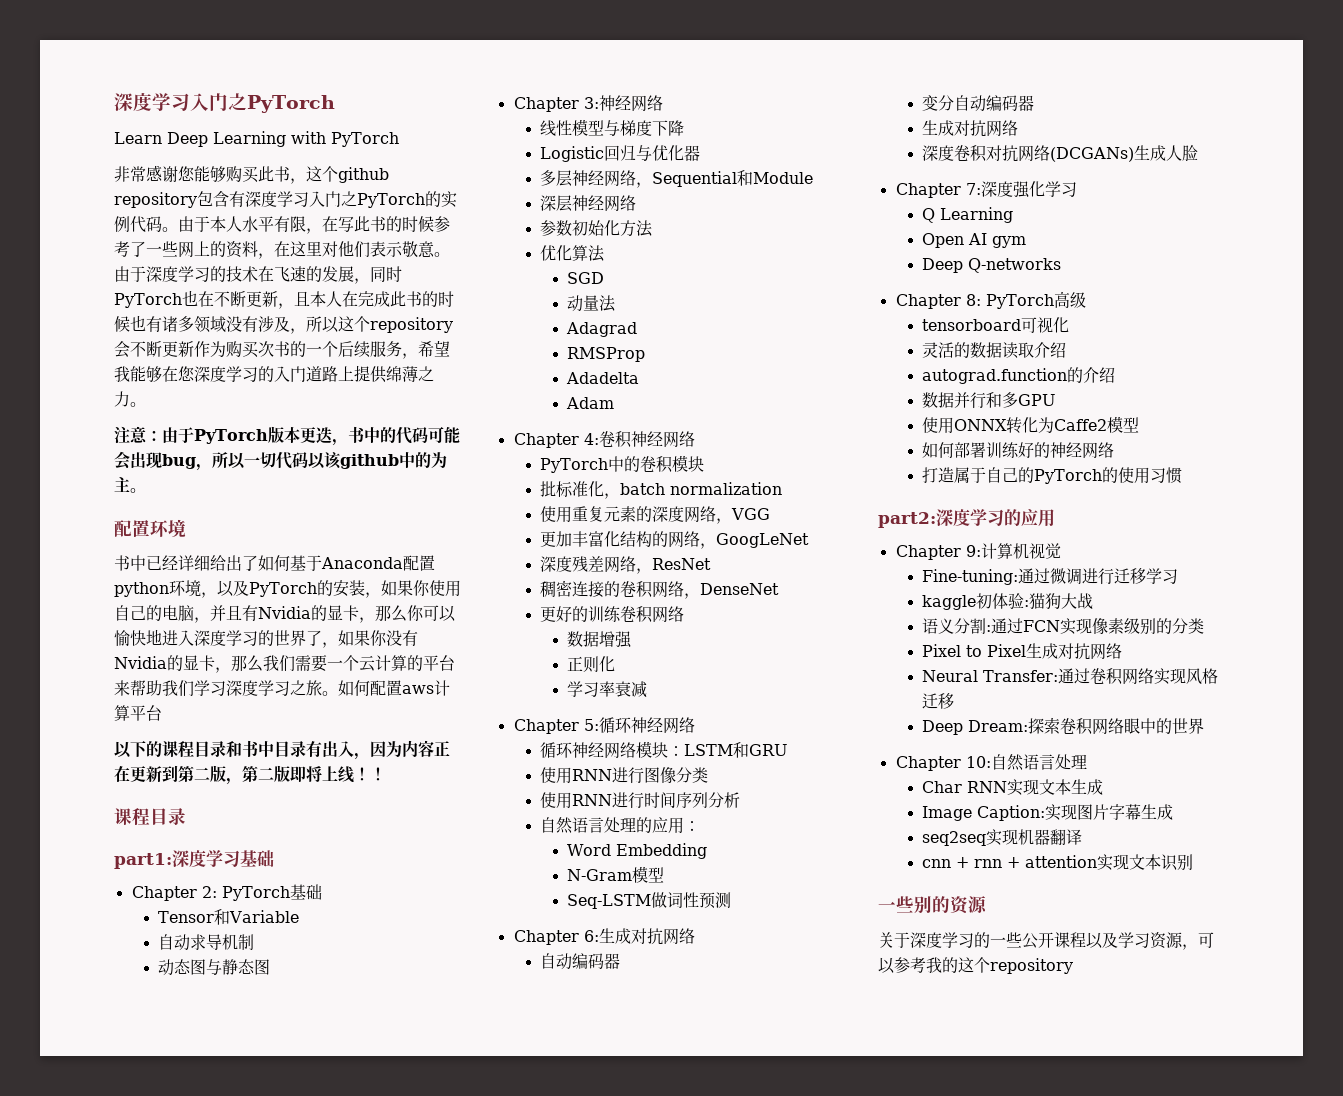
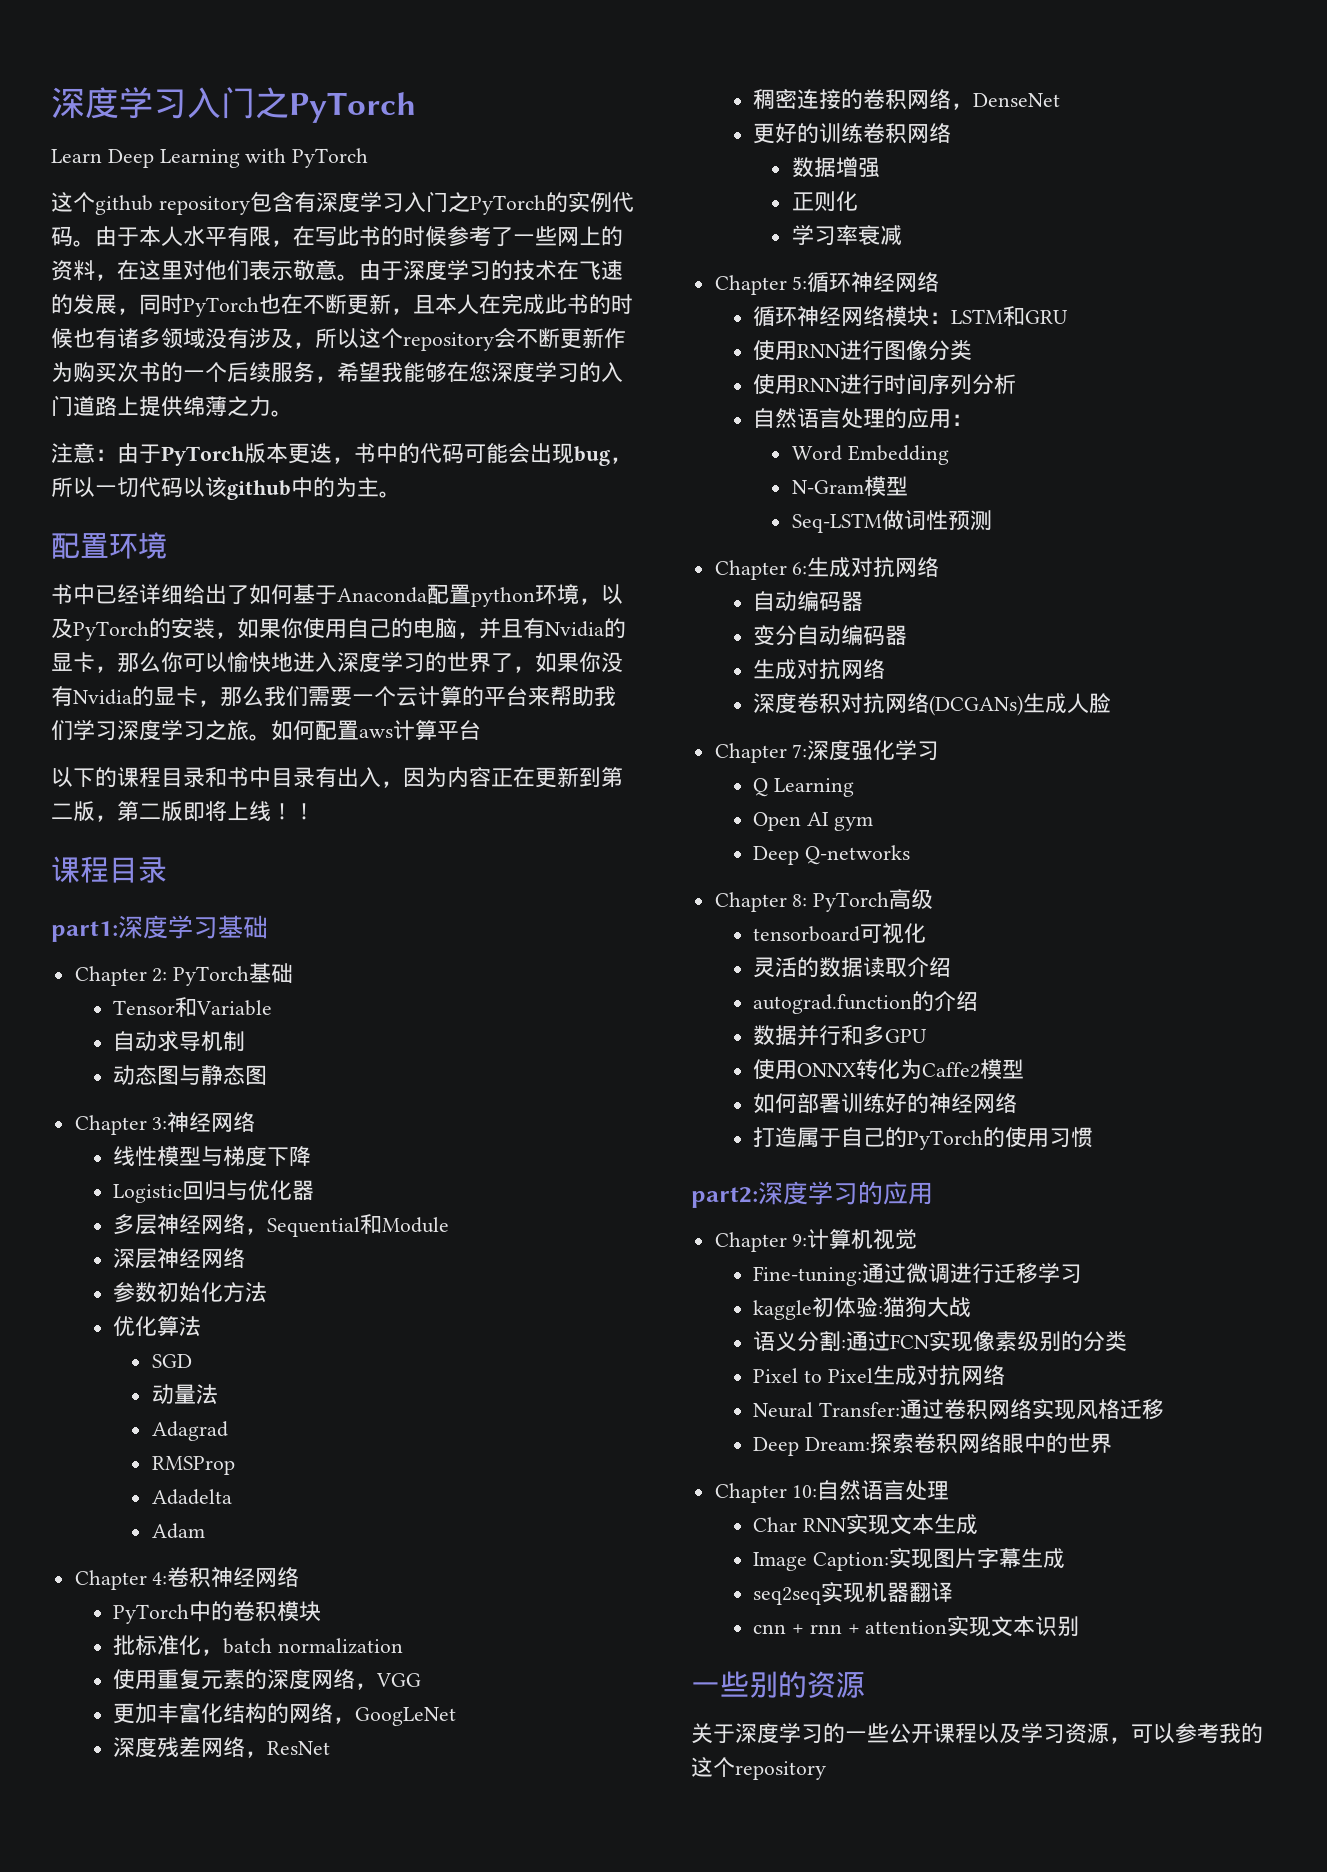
[114,165,306,184] 非常感谢您能够购买此书， -> (369, 158) none

